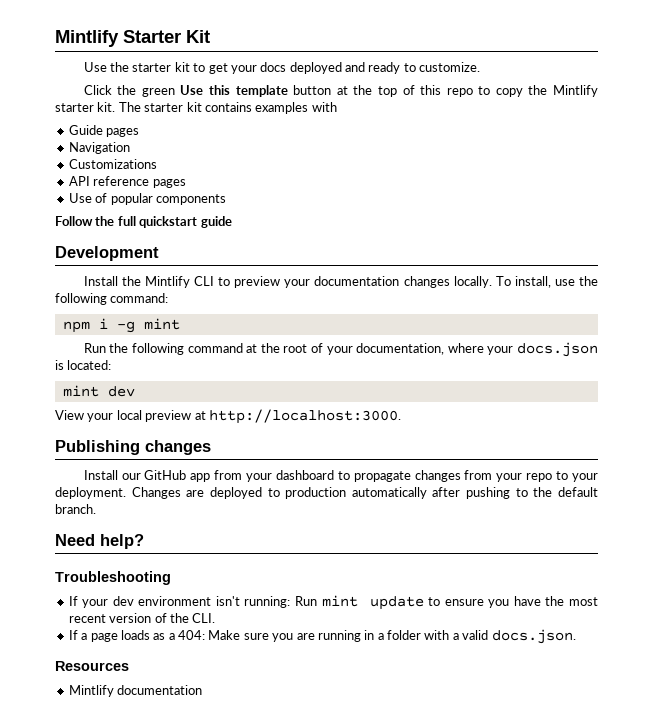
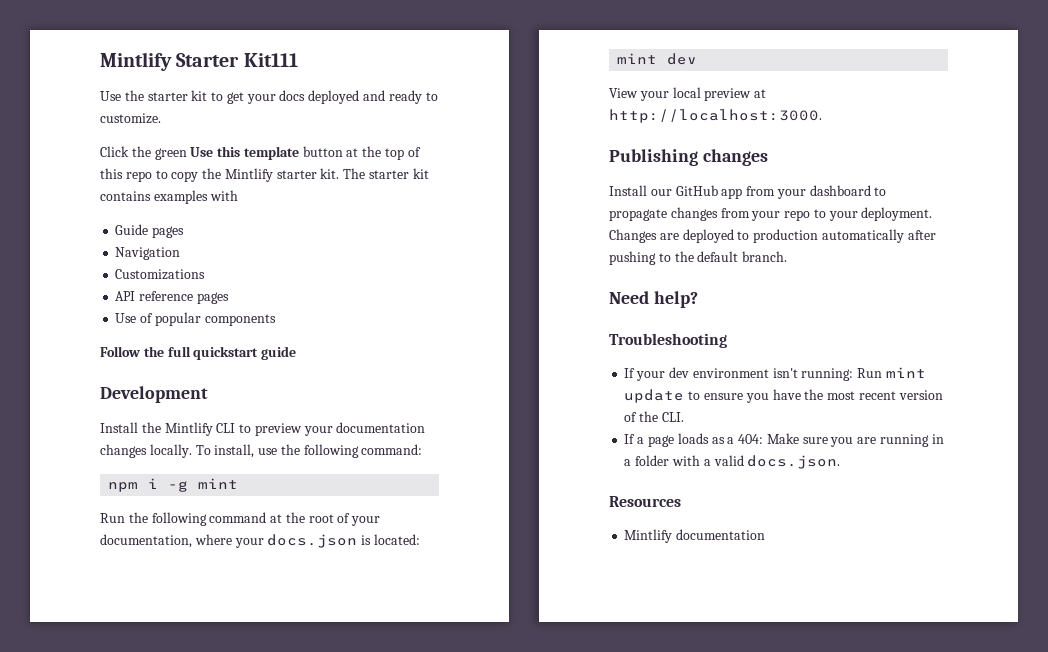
[186,30,210,43] Kit -> [243,53,298,67] Kit111

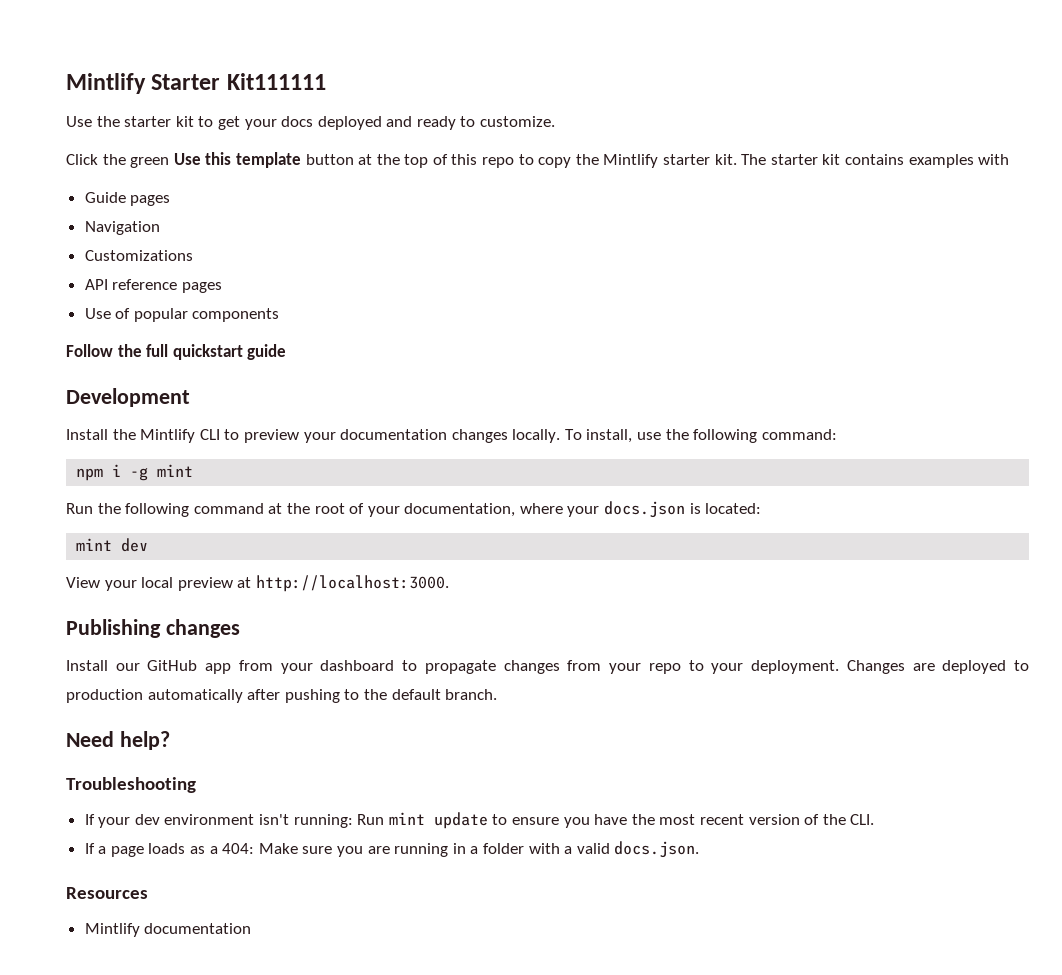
[243,53,298,67] Kit111 -> [226,73,326,90] Kit111111

